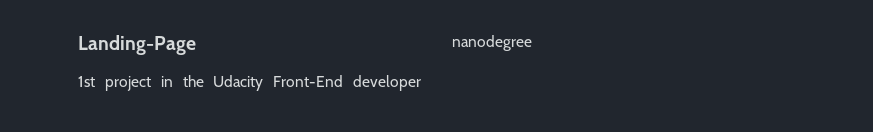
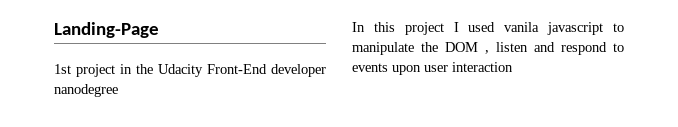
(532, 43) none -> [352,22,624,35] [352,42,624,55] [352,62,513,75] // In this project I used vanila javascript to manipulate the DOM , listen and respond to events upon user interaction

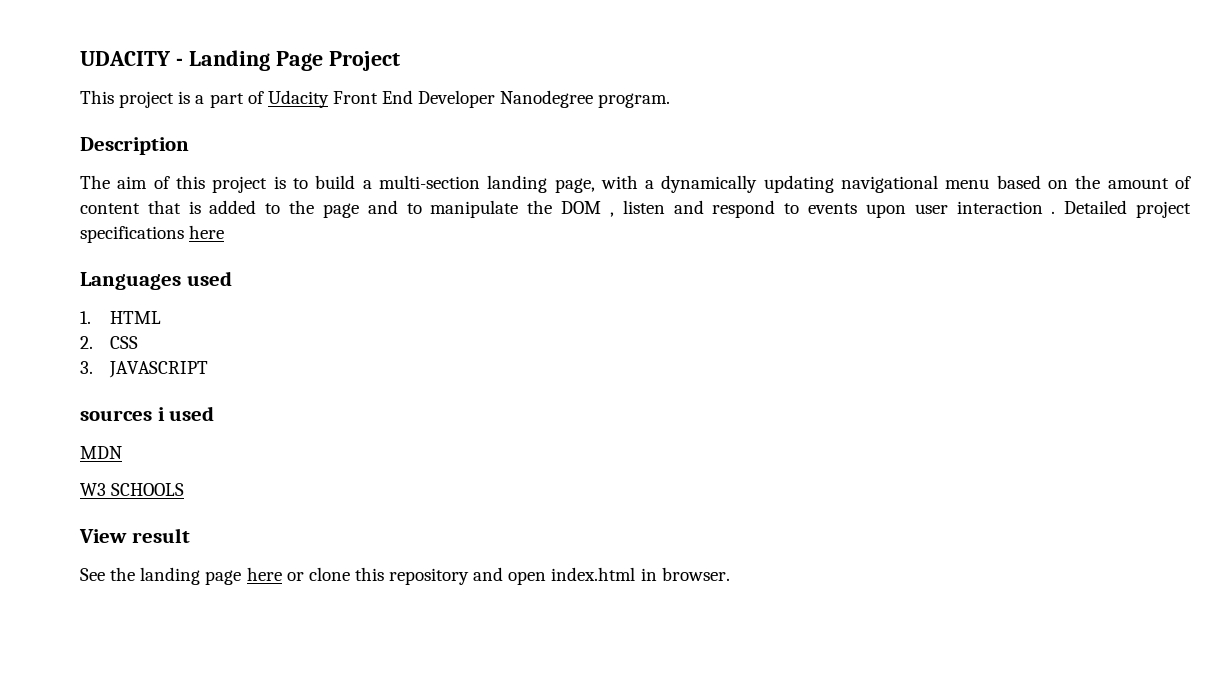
[54,22,159,38] [54,64,326,77] [54,84,118,97] [352,22,604,35] Landing-Page // 1st project in the Udacity Front-End developer nanodegree // In this project I used vanila javascript -> [80,50,400,71] [80,90,671,108] [80,137,189,155] [80,175,1192,193] [80,200,398,218] UDACITY - Landing Page Project // This project is a part of Udacity Front End Developer Nanodegree program. // Description // The aim of this project is to build a multi-section landing page, with a dynamically updating navigational menu based on the amount of content that is added to the page and
(513, 67) none -> [1051,200,1192,218] [80,225,225,243] [80,271,232,290] [80,311,161,324] [80,336,138,349] [80,361,208,378] [80,406,215,421] [80,446,122,459] [80,483,185,496] [79,528,190,543] [80,567,730,585] . Detailed project specifications here // Languages used // 1. HTML // 2. CSS // 3. JAVASCRIPT // sources i used // MDN // W3 SCHOOLS // View result // See the landing page here or clone this repository and open index.html in browser.

